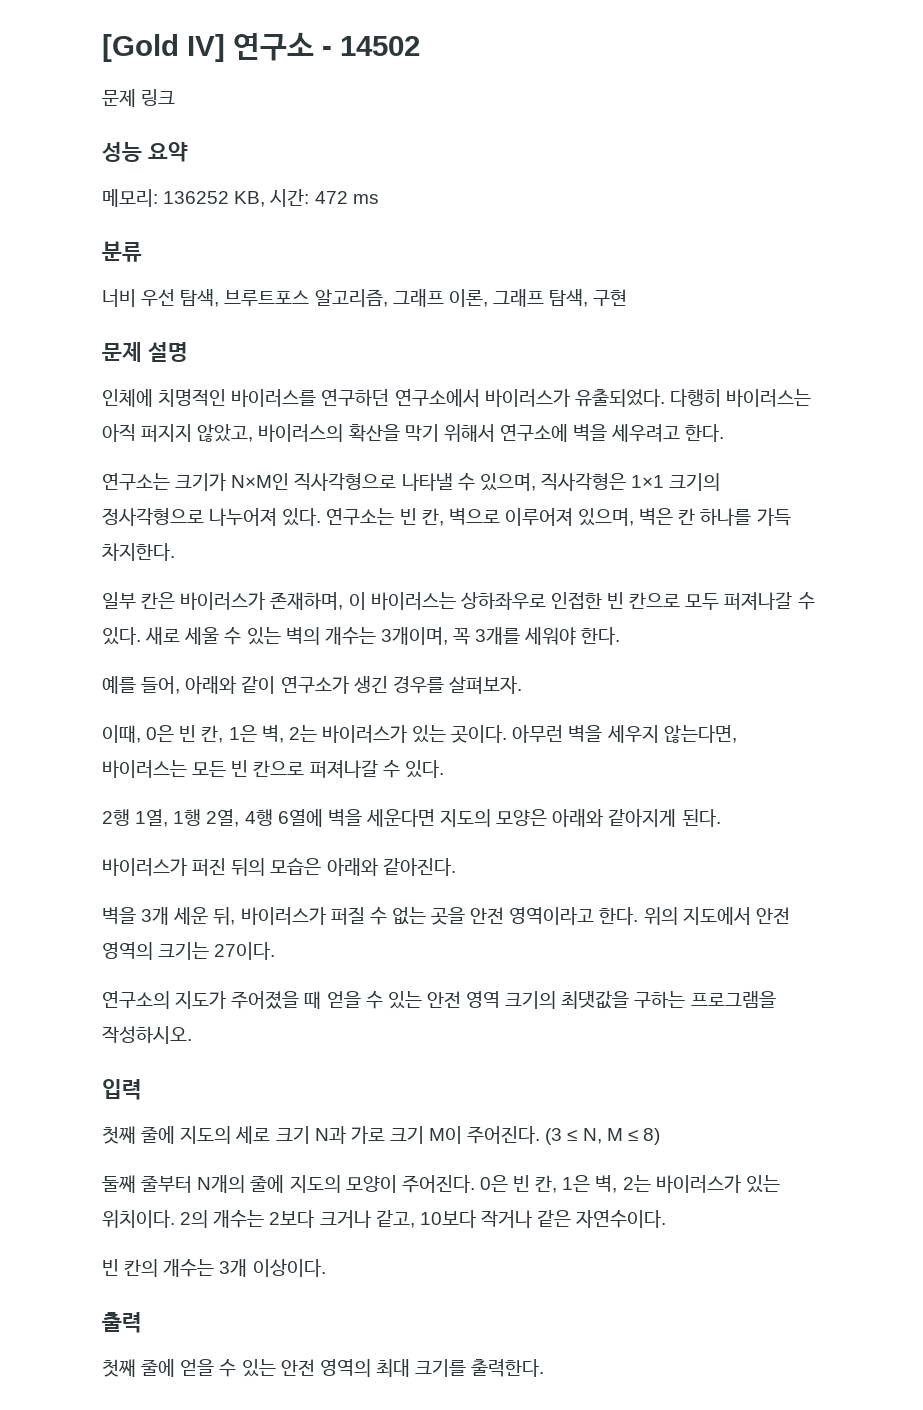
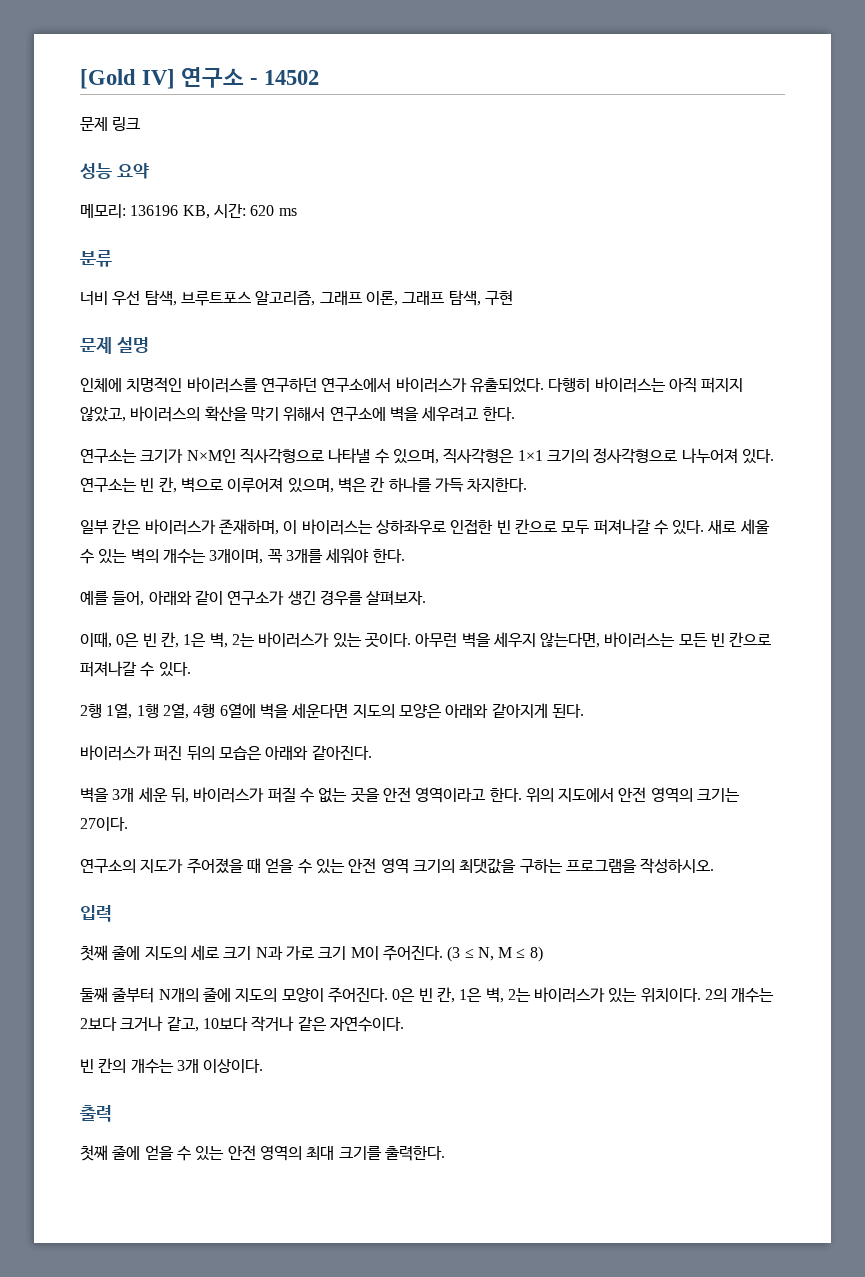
[163,191,230,204] 136252 -> [130,205,179,216] 136196
[314,191,348,204] 472 -> [250,205,275,216] 620

